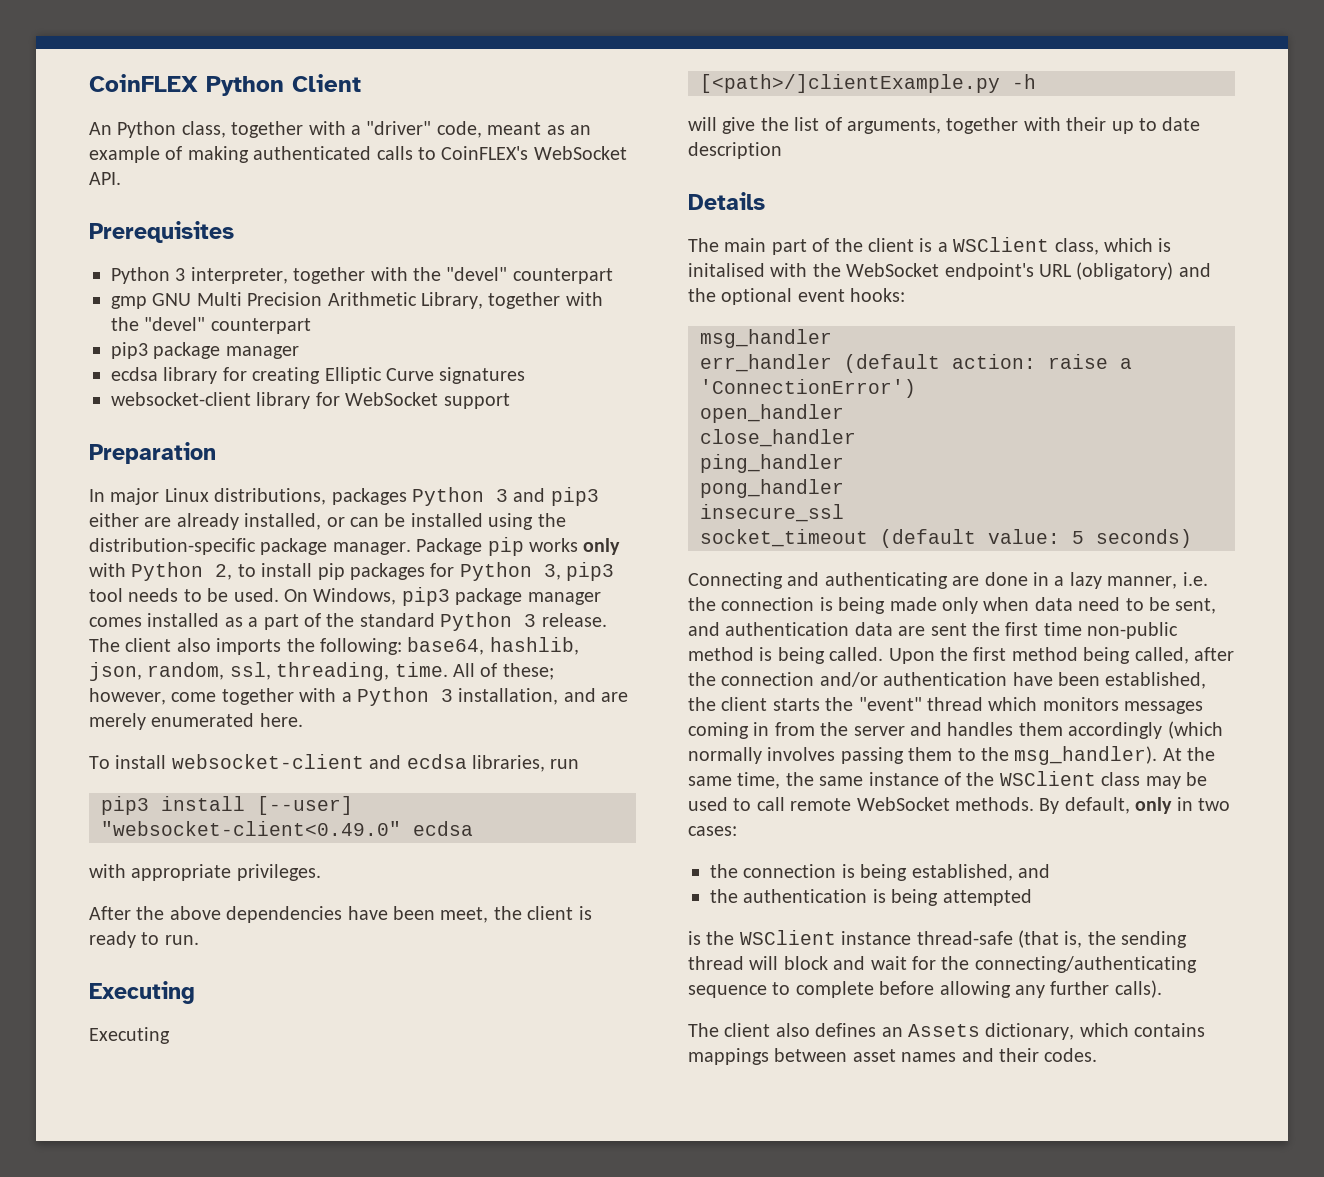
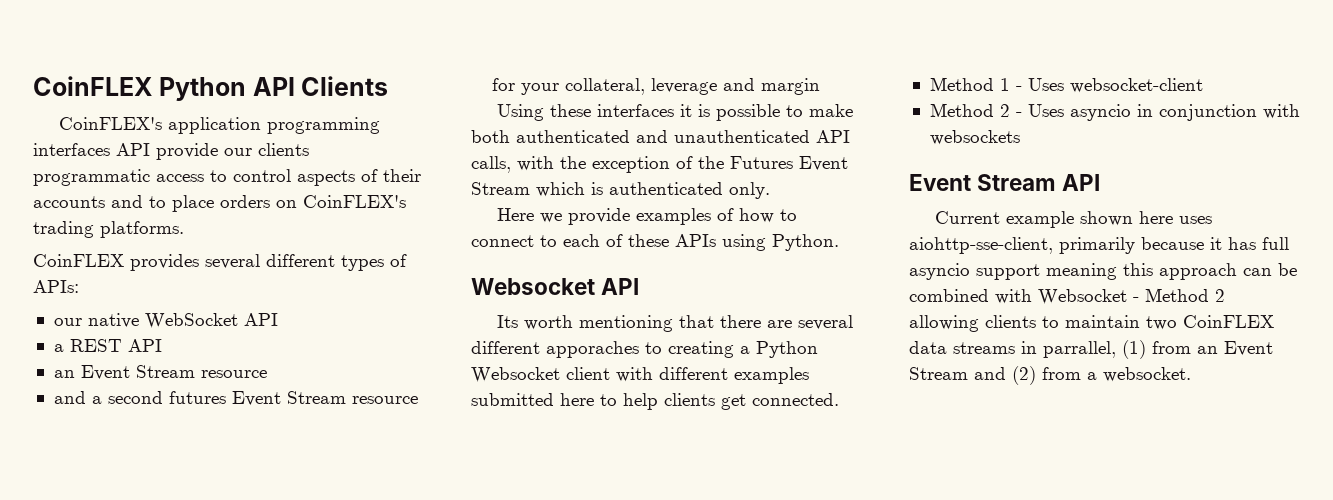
[292,74,361,92] [89,121,591,138] [89,146,627,163] [89,172,121,185] [89,221,234,243] [111,267,613,284] [111,292,603,309] [111,317,311,334] [111,342,299,359] [111,367,526,384] [111,392,510,409] [89,442,216,464] [89,487,599,506] [89,513,566,530] [89,537,621,556] [89,562,615,581] [89,587,601,606] [89,612,607,631] [89,637,579,655] [89,662,554,681] [89,687,629,706] [89,713,303,730] [89,754,580,772] [101,796,353,815] [101,821,473,836] [89,864,321,881] [89,906,592,923] [89,931,199,948] [89,981,195,1004] [89,1027,170,1044] [700,74,1036,93] [688,117,1201,134] [688,142,782,159] [688,192,765,210] [688,237,1172,255] [688,262,1211,280] [688,288,906,305] [700,329,832,348] [700,354,1132,373] [700,379,916,398] [700,404,844,423] [700,429,856,447] [700,454,844,473] [700,479,844,498] [700,504,844,522] [700,529,1192,548] [688,572,1208,589] [688,597,1217,614] [688,622,1179,639] [688,647,1234,664] [688,672,1207,689] [688,697,1204,714] [688,721,1223,739] [688,746,1216,765] [688,771,1207,789] [688,797,1230,814] [688,826,737,836] [710,864,1050,881] [710,889,1032,906] [688,930,1188,948] [688,956,1197,973] [688,980,1162,998] [688,1023,1206,1040] [688,1048,1098,1065] Client // An Python class, together with a "driver" code, meant as an example of making authenticated calls to CoinFLEX's WebSocket API. // Prerequisites // Python 3 interpreter, together with the "devel" counterpart // gmp GNU Multi Precision Arithmetic Library, together with the "devel" counterpart // pip3 package manager // ecdsa library for creating Elliptic Curve signatures // websocket-client library for WebSocket support // Preparation // In major Linux distributions, packages Python 3 and pip3 either are already installed, or can be installed using the distribution-specific package manager. Package pip works only with Python 2, to install pip packages for Python 3, pip3 tool needs to be used. On Windows, pip3 package manager comes installed as a part of the standard Python 3 release. The client also imports the following: base64, hashlib, json, random, ssl, threading, time. All of these; however, come together with a Python 3 installation, and are merely enumerated here. // To install websocket-client and ecdsa libraries, run // pip3 install [--user] "websocket-client<0.49.0" ecdsa // with appropriate privileges. // After the above dependencies have been meet, the client is ready to run. // Executing // Executing // [<path>/]clientExample.py -h // will give the list of arguments, together with their up to date description // Details // The main part of the client is a WSClient class, which is initalised with the WebSocket endpoint's URL (obligatory) and the optional event hooks: // msg_handler // err_handler (default action: raise a 'ConnectionError') // open_handler // close_handler // ping_handler // pong_handler // insecure_ssl // socket_timeout (default value: 5 seconds) // Connecting and authenticating are done in a lazy manner, i.e. the connection is being made only when data need to be sent, and authentication data are sent the first time non-public method is being called. Upon the first method being called, after the connection and/or authentication have been established, the client starts the "event" thread which monitors messages coming in from the server and handles them accordingly (which normally involves passing them to the msg_handler). At the same time, the same instance of the WSClient class may be used to call remote WebSocket methods. By default, only in two cases: // the connection is being established, and // the authentication is being attempted // is the WSClient instance thread-safe (that is, the sending thread will block and wait for the connecting/authenticating sequence to complete before allowing any further calls). // The client also defines an Assets dictionary, which contains mappings between asset names and their codes. -> [252,76,389,96] [59,117,381,134] [33,143,309,160] [33,169,421,186] [33,195,406,212] [33,221,184,238] [33,254,407,271] [33,280,79,293] [53,313,278,329] [53,339,162,352] [53,365,267,380] [53,391,418,406] [491,78,820,95] [497,104,854,121] [471,130,850,143] [471,156,848,173] [471,182,770,199] [497,208,798,225] [471,234,839,251] [471,278,640,295] [497,315,854,332] [471,341,818,358] [471,367,809,384] [471,393,839,410] [929,77,1203,93] [929,103,1300,121] [929,130,1020,145] [909,174,1101,191] [935,211,1213,228] [909,237,1289,254] [909,263,1297,280] [909,288,1225,305] [909,315,1274,332] [909,340,1273,359] [909,366,1191,385] API Clients // CoinFLEX's application programming interfaces API provide our clients programmatic access to control aspects of their accounts and to place orders on CoinFLEX's trading platforms. // CoinFLEX provides several different types of APIs: // our native WebSocket API // a REST API // an Event Stream resource // and a second futures Event Stream resource for your collateral, leverage and margin // Using these interfaces it is possible to make both authenticated and unauthenticated API calls, with the exception of the Futures Event Stream which is authenticated only. // Here we provide examples of how to connect to each of these APIs using Python. // Websocket API // Its worth mentioning that there are several different apporaches to creating a Python Websocket client with different examples submitted here to help clients get connected. // Method 1 - Uses websocket-client // Method 2 - Uses asyncio in conjunction with websockets // Event Stream API // Current example shown here uses aiohttp-sse-client, primarily because it has full asyncio support meaning this approach can be combined with Websocket - Method 2 allowing clients to maintain two CoinFLEX data streams in parrallel, (1) from an Event Stream and (2) from a websocket.

